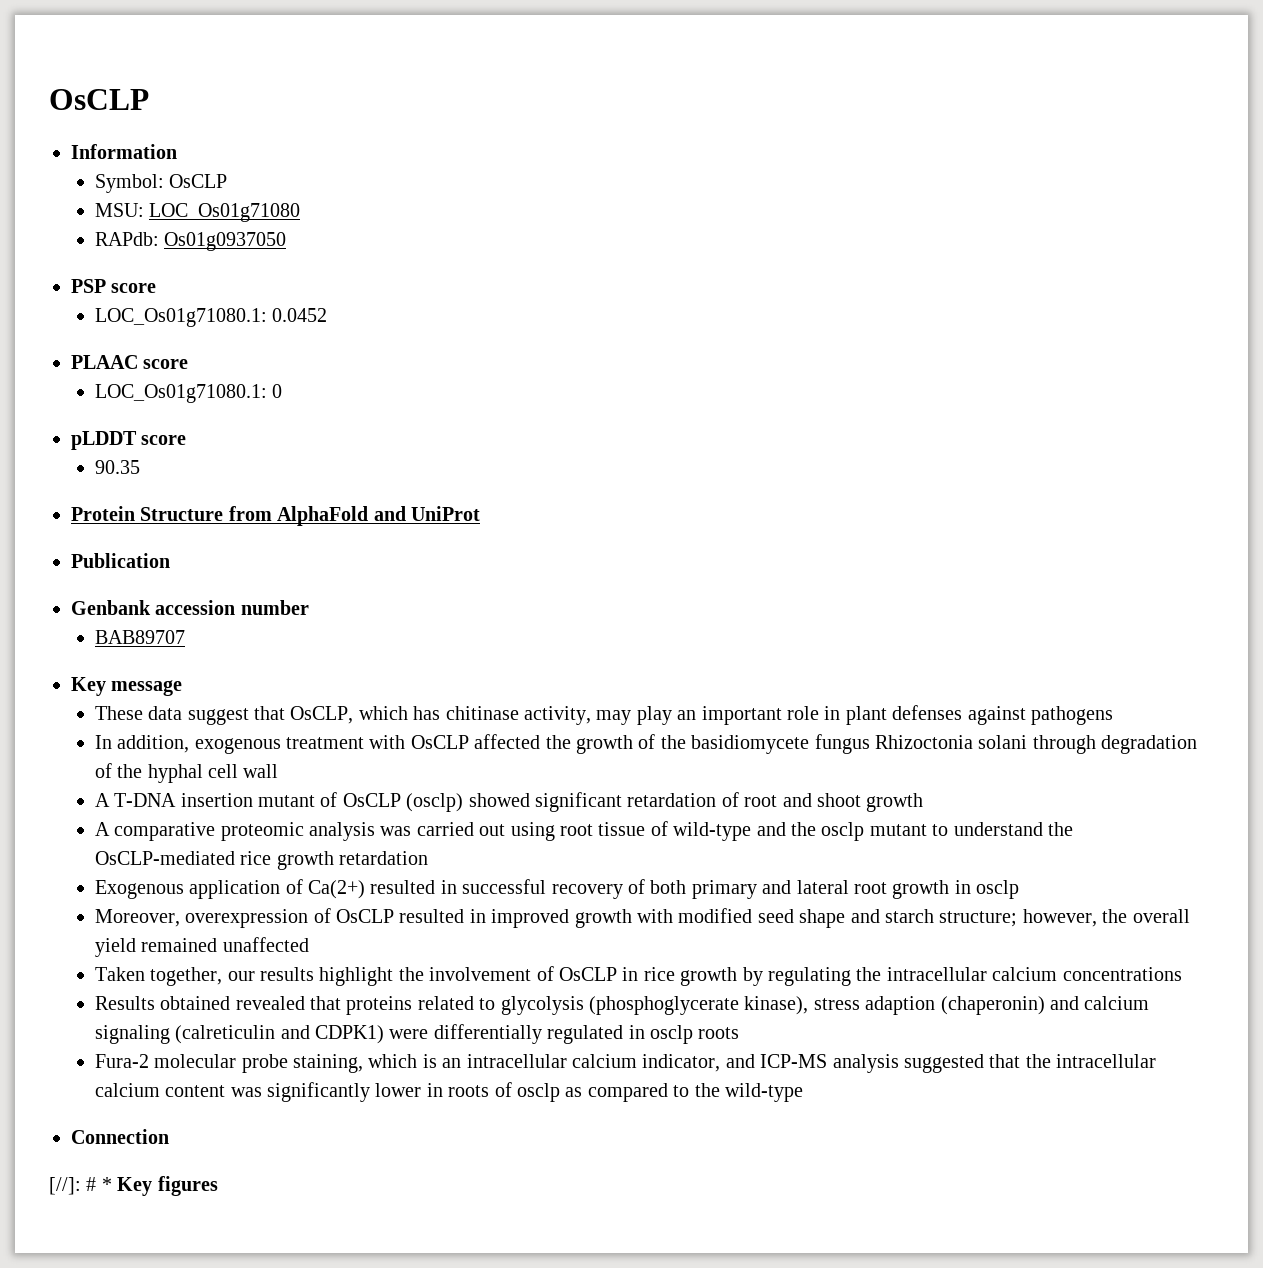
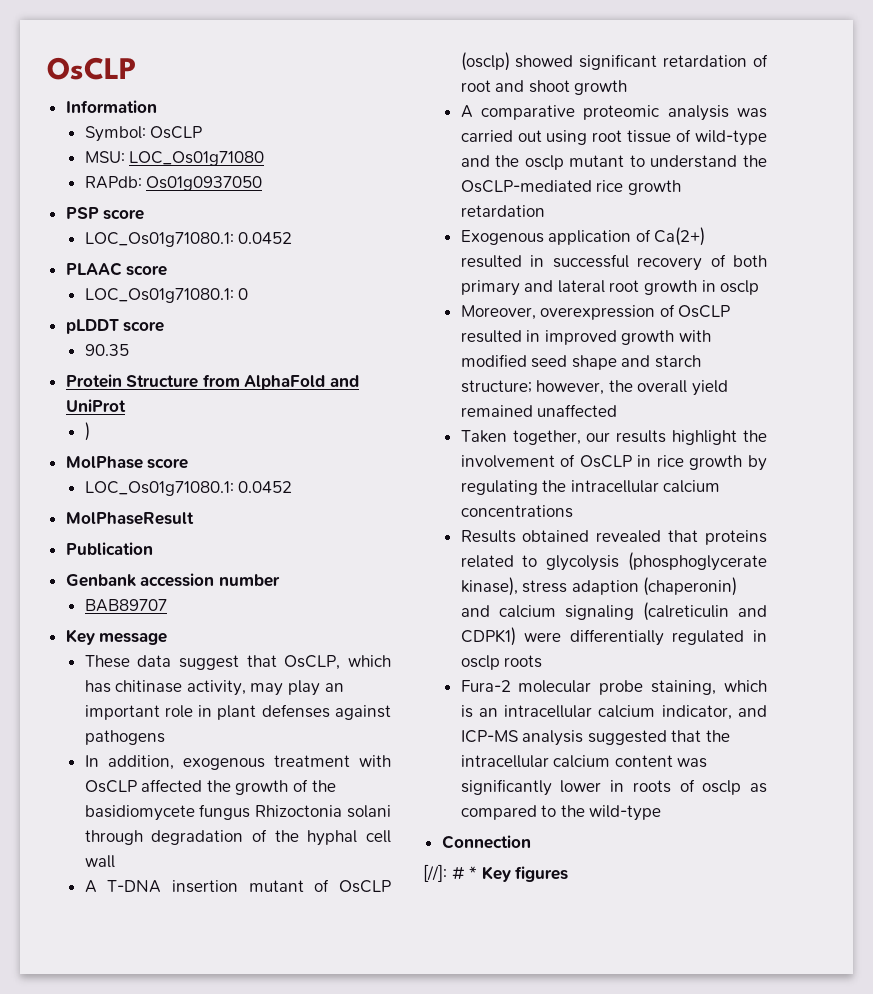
(480, 513) none -> [84,422,90,441] [65,456,189,469] [84,481,293,496] [65,512,194,525] // ) // MolPhase score // LOC_Os01g71080.1: 0.0452 // MolPhaseResult

